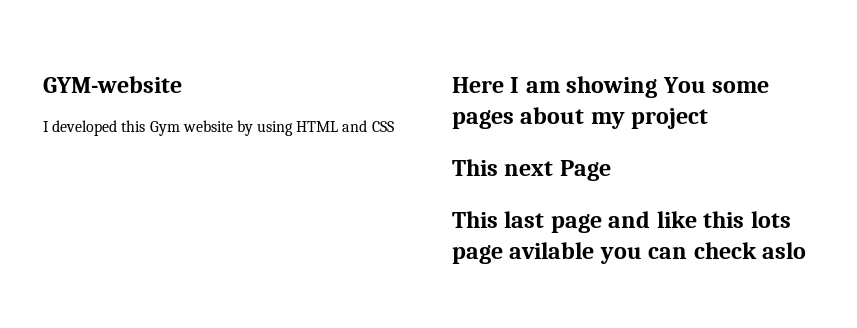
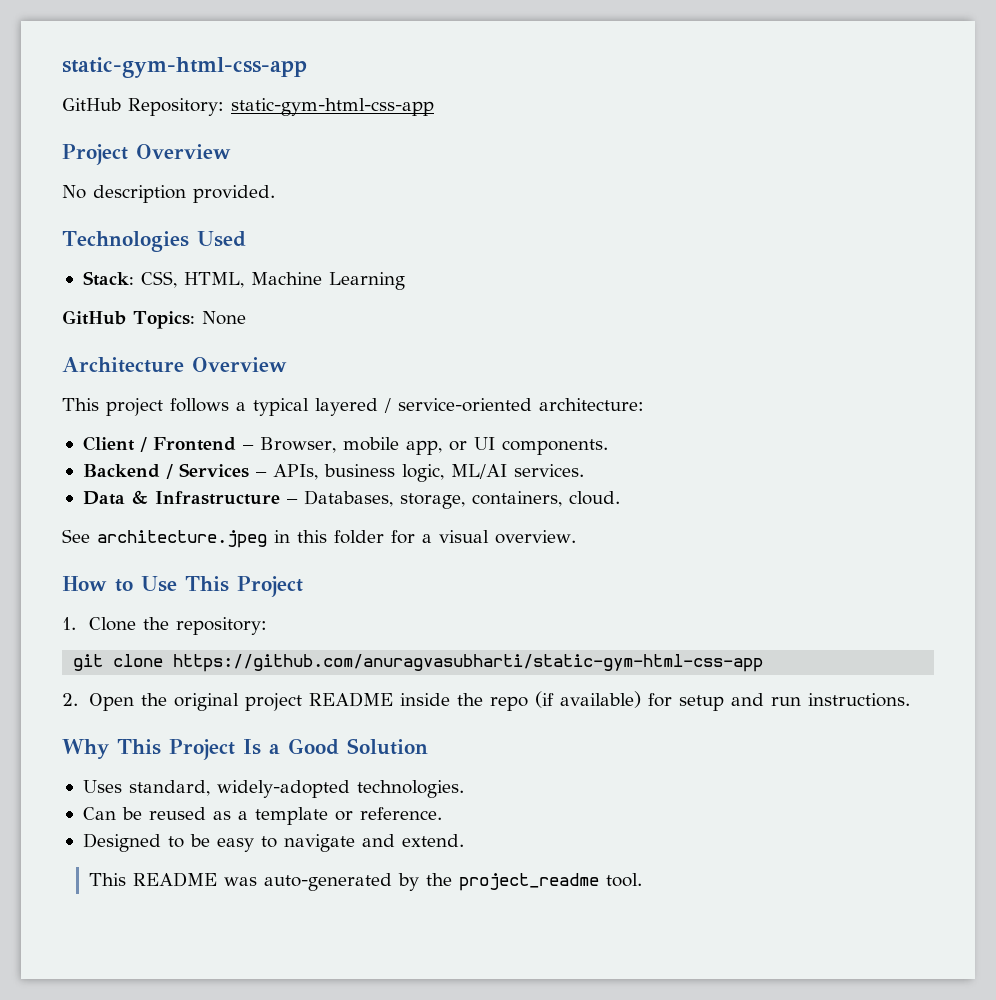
[43,76,182,93] [43,120,394,136] [452,76,770,98] [452,107,709,129] [452,159,611,181] [452,211,791,233] [452,242,807,264] GYM-website // I developed this Gym website by using HTML and CSS // Here I am showing You some pages about my project // This next Page // This last page and like this lots page avilable you can check aslo -> [62,57,307,78] [62,98,434,116] [62,144,231,165] [62,185,275,203] [62,231,246,252] [82,271,405,290] [62,310,246,329] [62,357,287,373] [62,398,644,416] [82,436,608,455] [82,463,584,482] [82,490,620,509] [62,529,576,548] [62,576,303,597] [62,617,268,635] [73,654,764,672] [62,691,911,711] [62,738,428,760] [82,780,464,798] [82,807,442,825] [82,833,464,852] [89,872,643,891] static-gym-html-css-app // GitHub Repository: static-gym-html-css-app // Project Overview // No description provided. // Technologies Used // Stack: CSS, HTML, Machine Learning // GitHub Topics: None // Architecture Overview // This project follows a typical layered / service-oriented architecture: // Client / Frontend – Browser, mobile app, or UI components. // Backend / Services – APIs, business logic, ML/AI services. // Data & Infrastructure – Databases, storage, containers, cloud. // See architecture.jpeg in this folder for a visual overview. // How to Use This Project // 1. Clone the repository: // git clone https://github.com/anuragvasubharti/static-gym-html-css-app // 2. Open the original project README inside the repo (if available) for setup and run instructions. // Why This Project Is a Good Solution // Uses standard, widely-adopted technologies. // Can be reused as a template or reference. // Designed to be easy to navigate and extend. // This README was auto-generated by the project_readme tool.

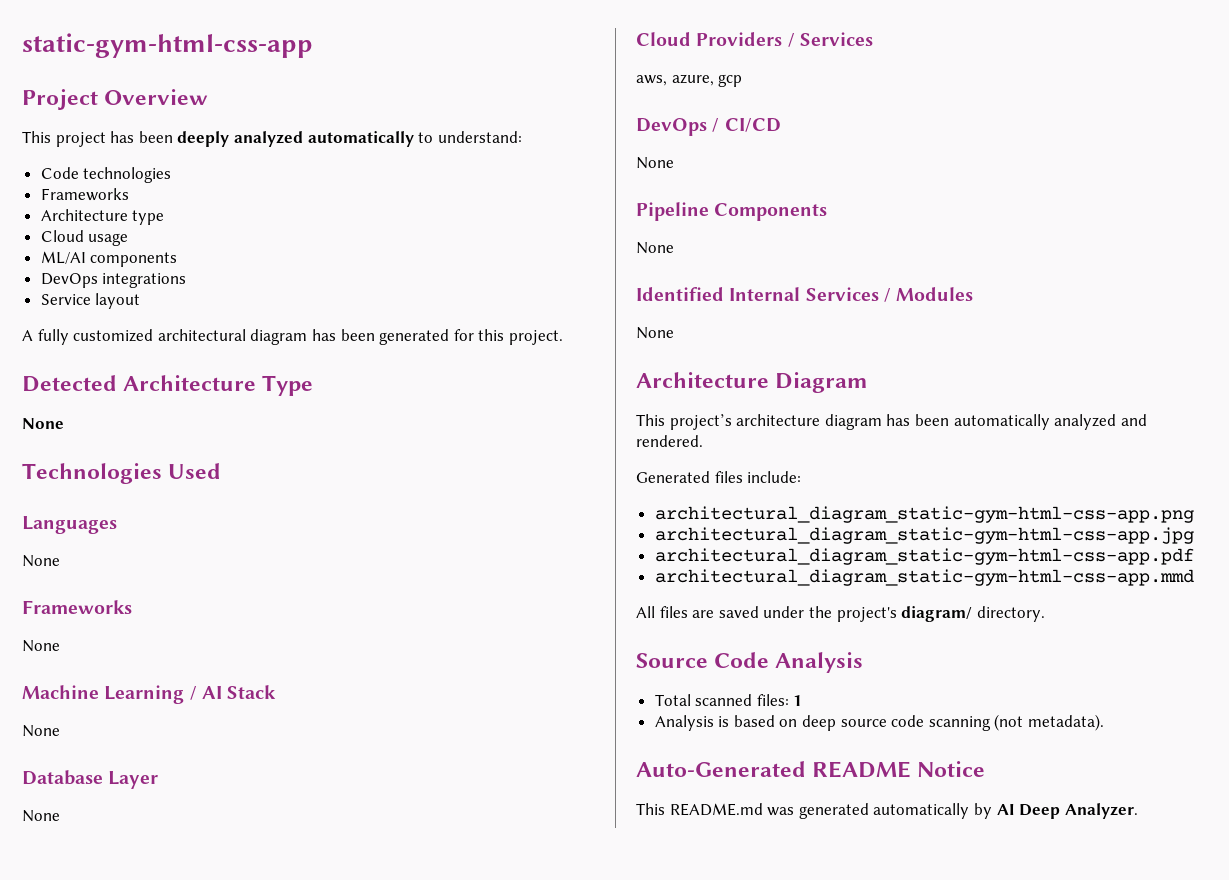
[62,57,307,78] [62,98,434,116] static-gym-html-css-app // GitHub Repository: static-gym-html-css-app -> [22,33,313,58] static-gym-html-css-app
[62,185,275,203] [62,231,246,252] [82,271,405,290] [62,310,195,329] No description provided. // Technologies Used // Stack: CSS, HTML, Machine Learning // GitHub Topics: -> [22,131,522,147] [40,167,172,183] [40,188,129,201] [40,209,165,225] [40,230,129,246] [40,251,178,267] [40,273,187,288] [40,293,141,309] [22,329,563,345] [22,375,314,396] [22,418,64,429] [22,463,222,484] [22,516,117,534] [22,555,60,567] [22,600,132,614] [22,640,60,652] [22,685,277,704] [22,725,60,737] [22,770,159,789] [22,810,60,822] [636,32,873,47] [636,74,743,87] [636,118,781,136] [636,157,674,169] [636,202,828,221] [636,242,674,254] [636,287,974,302] This project has been deeply analyzed automatically to understand: // Code technologies // Frameworks // Architecture type // Cloud usage // ML/AI components // DevOps integrations // Service layout // A fully customized architectural diagram has been generated for this project. // Detected Architecture Type // None // Technologies Used // Languages // None // Frameworks // None // Machine Learning / AI Stack // None // Database Layer // None // Cloud Providers / Services // aws, azure, gcp // DevOps / CI/CD // None // Pipeline Components // None // Identified Internal Services / Modules //
[192,357,287,372] [62,398,644,416] [82,436,608,455] [82,463,584,482] [82,490,620,509] [62,529,576,548] [62,576,303,597] [62,617,268,635] [73,654,764,672] [62,691,911,711] [62,738,428,760] [82,780,464,798] [82,807,442,825] [82,833,464,852] [89,872,643,891] Overview // This project follows a typical layered / service-oriented architecture: // Client / Frontend – Browser, mobile app, or UI components. // Backend / Services – APIs, business logic, ML/AI services. // Data & Infrastructure – Databases, storage, containers, cloud. // See architecture.jpeg in this folder for a visual overview. // How to Use This Project // 1. Clone the repository: // git clone https://github.com/anuragvasubharti/static-gym-html-css-app // 2. Open the original project README inside the repo (if available) for setup and run instructions. // Why This Project Is a Good Solution // Uses standard, widely-adopted technologies. // Can be reused as a template or reference. // Designed to be easy to navigate and extend. // This README was auto-generated by the project_readme tool. -> [775,372,869,393] [636,414,1147,430] [636,435,703,447] [636,471,802,483] [654,506,1194,523] [654,527,1194,544] [654,548,1194,565] [654,569,1194,586] [636,606,1045,622] [636,652,864,673] [654,694,803,706] [654,714,1105,731] [636,761,986,778] [636,803,1138,819] Diagram // This project’s architecture diagram has been automatically analyzed and rendered. // Generated files include: // architectural_diagram_static-gym-html-css-app.png // architectural_diagram_static-gym-html-css-app.jpg // architectural_diagram_static-gym-html-css-app.pdf // architectural_diagram_static-gym-html-css-app.mmd // All files are saved under the project's diagram/ directory. // Source Code Analysis // Total scanned files: 1 // Analysis is based on deep source code scanning (not metadata). // Auto-Generated README Notice // This README.md was generated automatically by AI Deep Analyzer.

